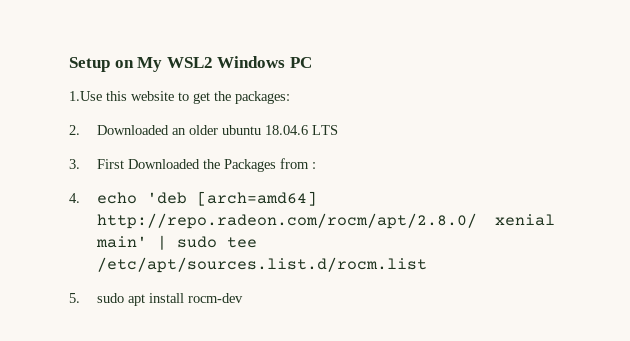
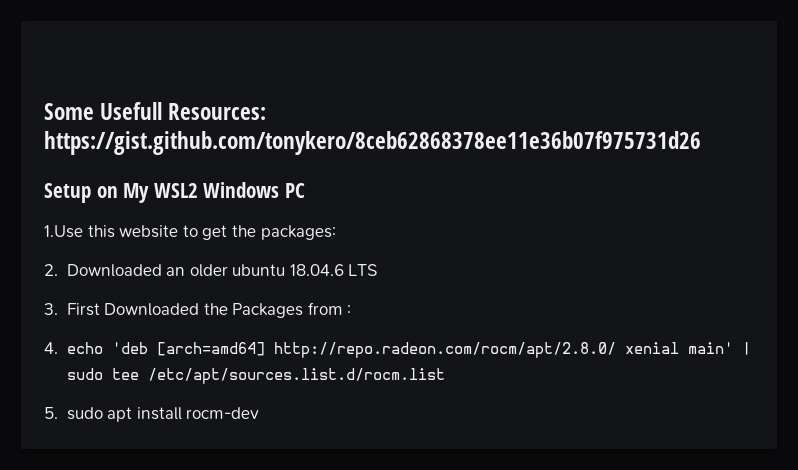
(69, 64) none -> [44,102,267,120] [44,131,701,155] Some Usefull Resources: https://gist.github.com/tonykero/8ceb62868378ee11e36b07f975731d26 //

